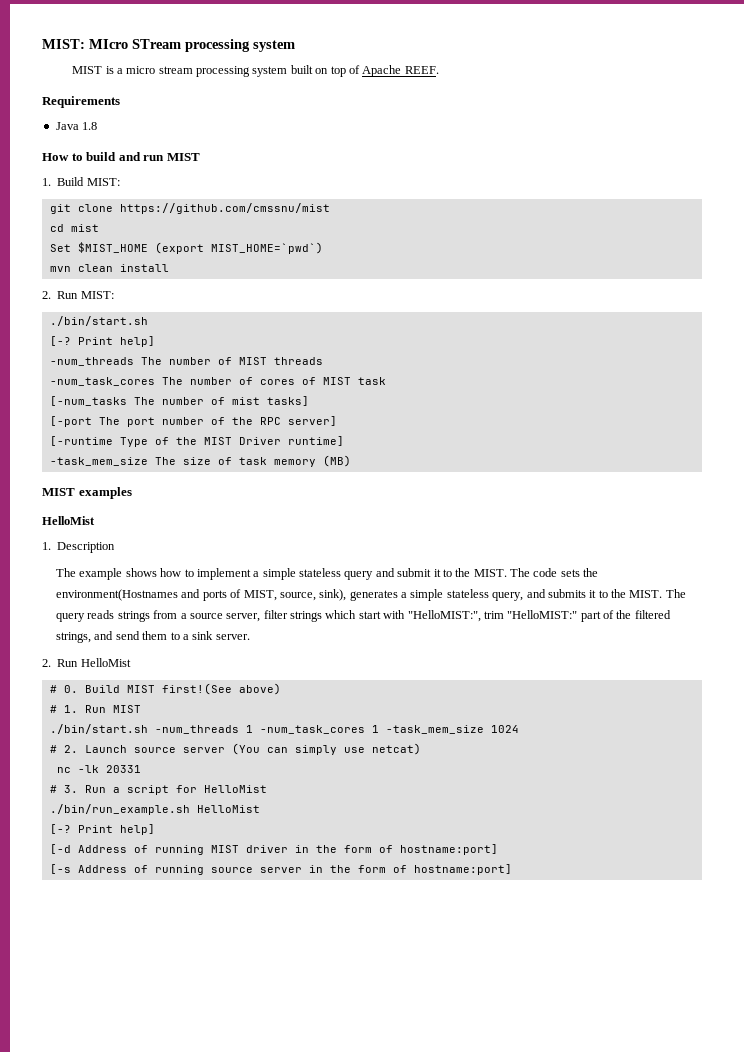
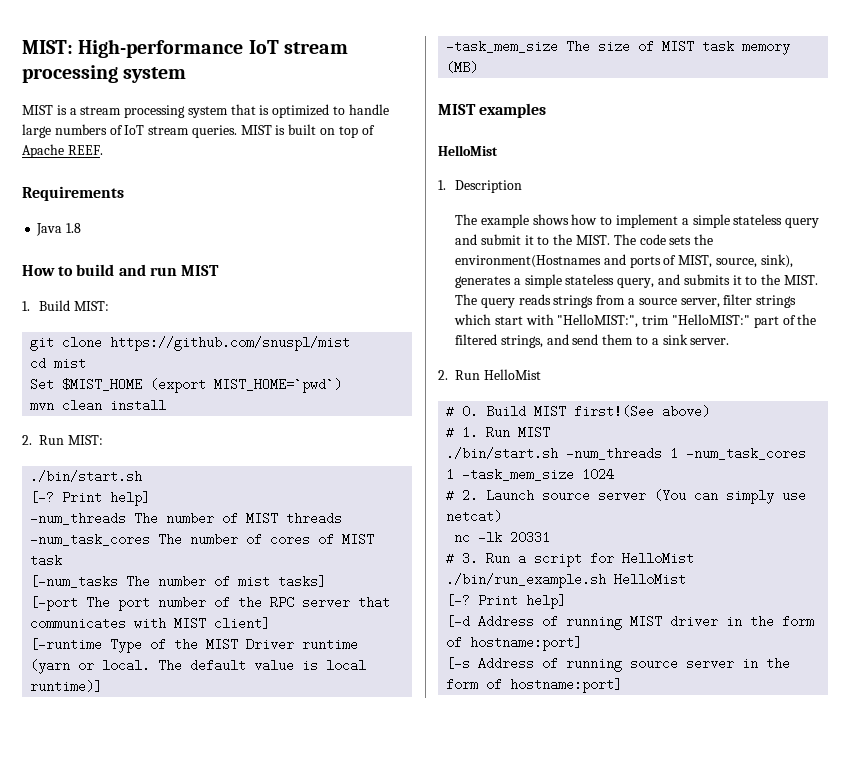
[42,39,181,49] MIST: MIcro STream -> [22,39,348,58] MIST: High-performance IoT stream
[126,66,288,77] micro stream processing system -> [80,104,389,118] [22,124,286,138] stream processing system that is optimized to handle large numbers of IoT stream queries. MIST is
[119,203,330,214] https://github.com/cmssnu/mist -> [110,336,351,351] https://github.com/snuspl/mist
[287,416,337,426] server] -> [302,596,391,609] [30,617,271,630] server that communicates with MIST client]
[287,436,344,446] runtime] -> [302,638,359,651] [30,659,367,674] [30,680,103,693] runtime (yarn or local. The default value is local runtime)]
(232, 461) none -> [662,40,695,53] MIST

